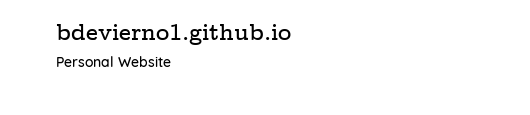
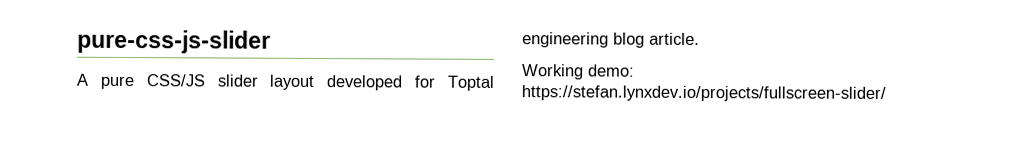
[56,24,291,45] [56,56,171,67] bdevierno1.github.io // Personal Website -> [77,29,271,54] [76,73,495,91] [522,32,700,48] [521,64,635,80] [521,85,886,102] pure-css-js-slider // A pure CSS/JS slider layout developed for Toptal engineering blog article. // Working demo: https://stefan.lynxdev.io/projects/fullscreen-slider/

